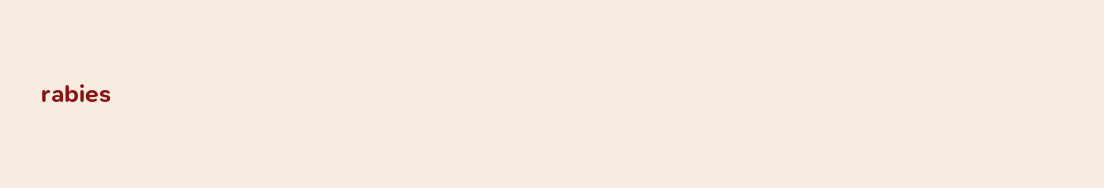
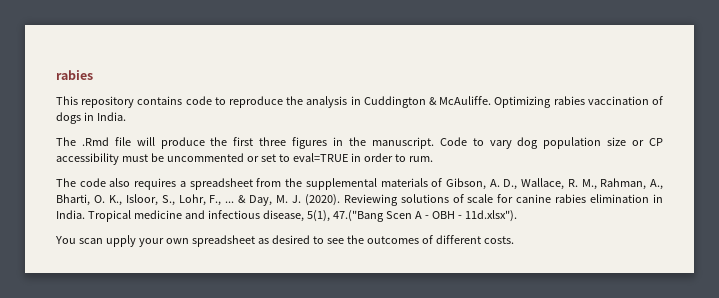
[41,84,111,103] rabies -> [56,70,93,80] [56,96,664,108] [56,112,126,124] [56,137,664,149] [56,153,433,165] [56,178,663,190] [56,194,664,206] [56,210,517,222] [55,235,514,247] rabies // This repository contains code to reproduce the analysis in Cuddington & McAuliffe. Optimizing rabies vaccination of dogs in India. // The .Rmd file will produce the first three figures in the manuscript. Code to vary dog population size or CP accessibility must be uncommented or set to eval=TRUE in order to rum. // The code also requires a spreadsheet from the supplemental materials of Gibson, A. D., Wallace, R. M., Rahman, A., Bharti, O. K., Isloor, S., Lohr, F., ... & Day, M. J. (2020). Reviewing solutions of scale for canine rabies elimination in India. Tropical medicine and infectious disease, 5(1), 47.("Bang Scen A - OBH - 11d.xlsx"). // You scan upply your own spreadsheet as desired to see the outcomes of different costs.

